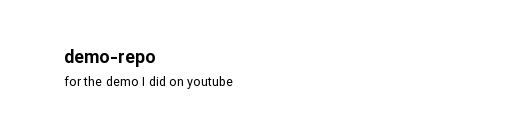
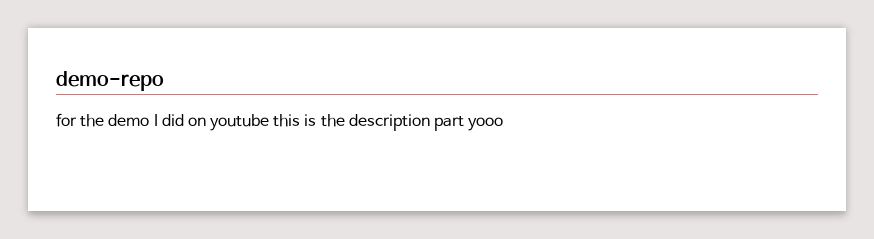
(234, 82) none -> [273,114,504,131] this is the description part yooo

